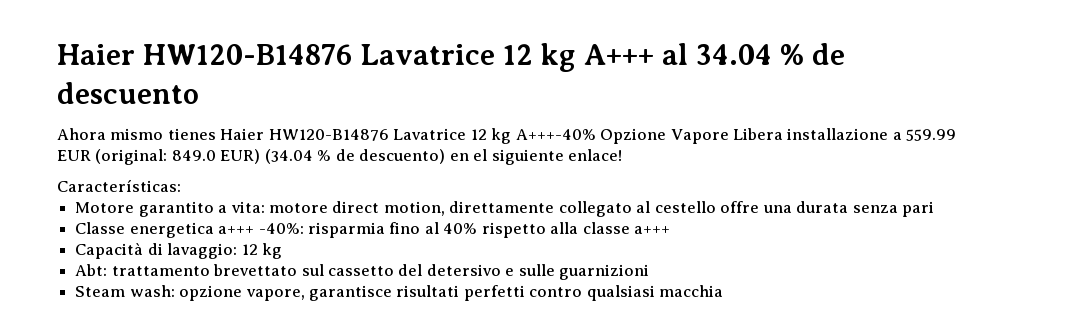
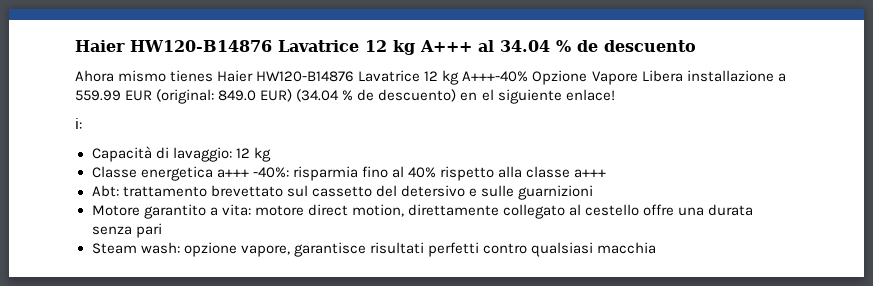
[57,179,181,192] Características: -> [75,118,82,129] [91,146,271,162] [91,166,607,181] [91,185,593,200] ℹ: // Capacità di lavaggio: 12 kg // Classe energetica a+++ -40%: risparmia fino al 40% rispetto alla classe a+++ // Abt: trattamento brevettato sul cassetto del detersivo e sulle guarnizioni
[75,222,671,238] [75,242,282,259] [75,264,650,280] // Classe energetica a+++ -40%: risparmia fino al 40% rispetto alla classe a+++ // Capacità di lavaggio: 12 kg // Abt: trattamento brevettato sul cassetto del detersivo e sulle guarnizioni -> (162, 230) none

